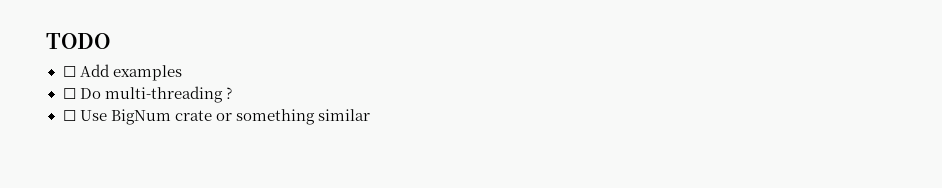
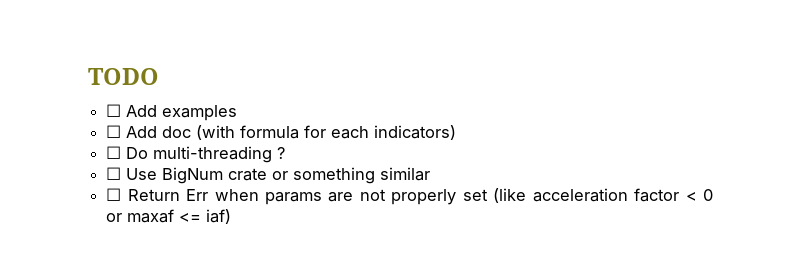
(182, 73) none -> [106,125,457,140] // ☐ Add doc (with formula for each indicators)
(370, 115) none -> [106,188,713,205] [106,209,232,224] // ☐ Return Err when params are not properly set (like acceleration factor < 0 or maxaf <= iaf)

